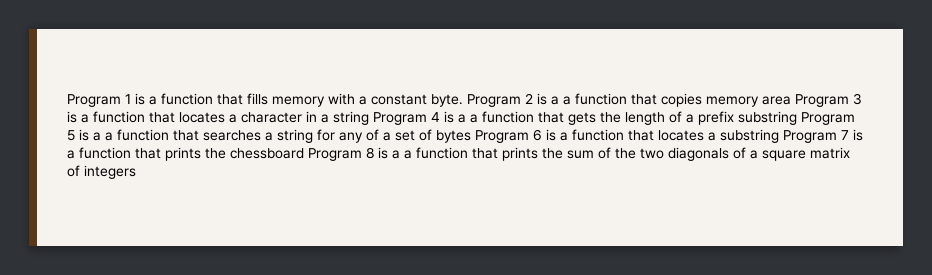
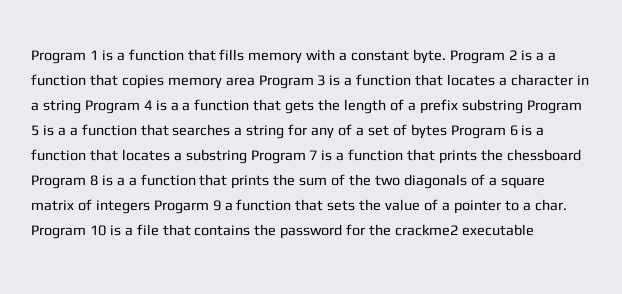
(136, 172) none -> [153,199,567,214] [31,224,534,239] Progarm 9 a function that sets the value of a pointer to a char. Program 10 is a file that contains the password for the crackme2 executable

